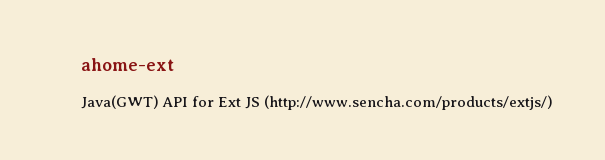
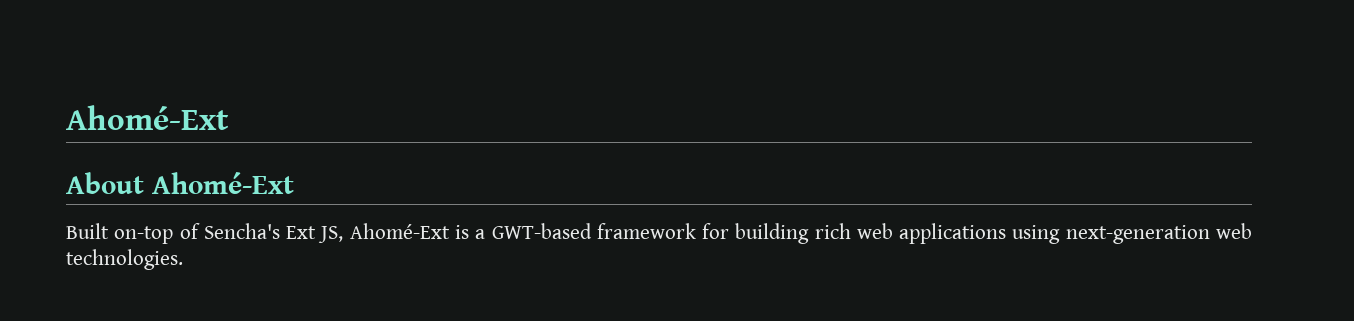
[81,58,174,71] [81,95,554,110] ahome-ext // Java(GWT) API for Ext JS (http://www.sencha.com/products/extjs/) -> [66,105,229,130] [66,172,294,194] [66,223,1253,244] [66,249,183,270] Ahomé-Ext // About Ahomé-Ext // Built on-top of Sencha's Ext JS, Ahomé-Ext is a GWT-based framework for building rich web applications using next-generation web technologies.

